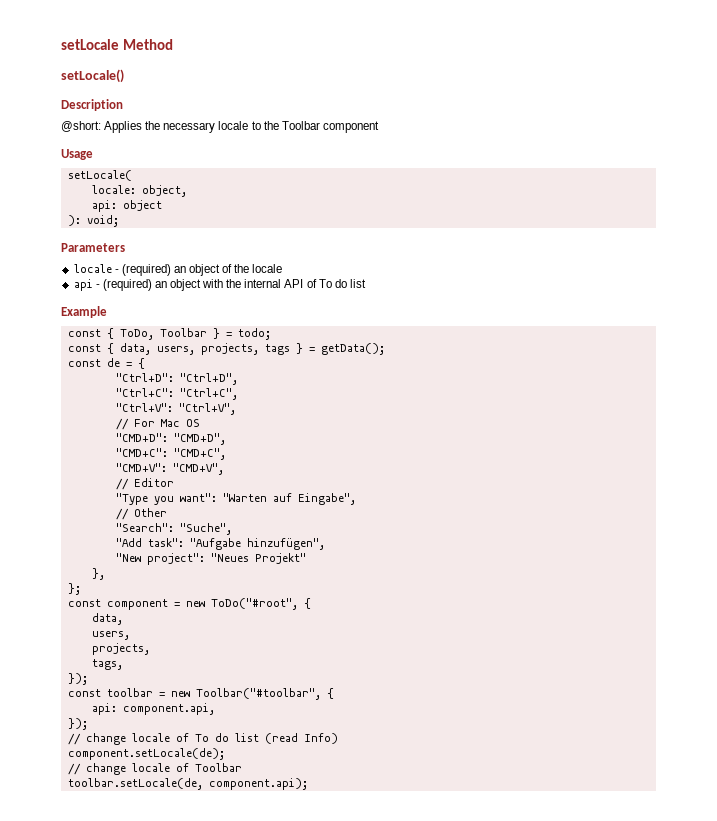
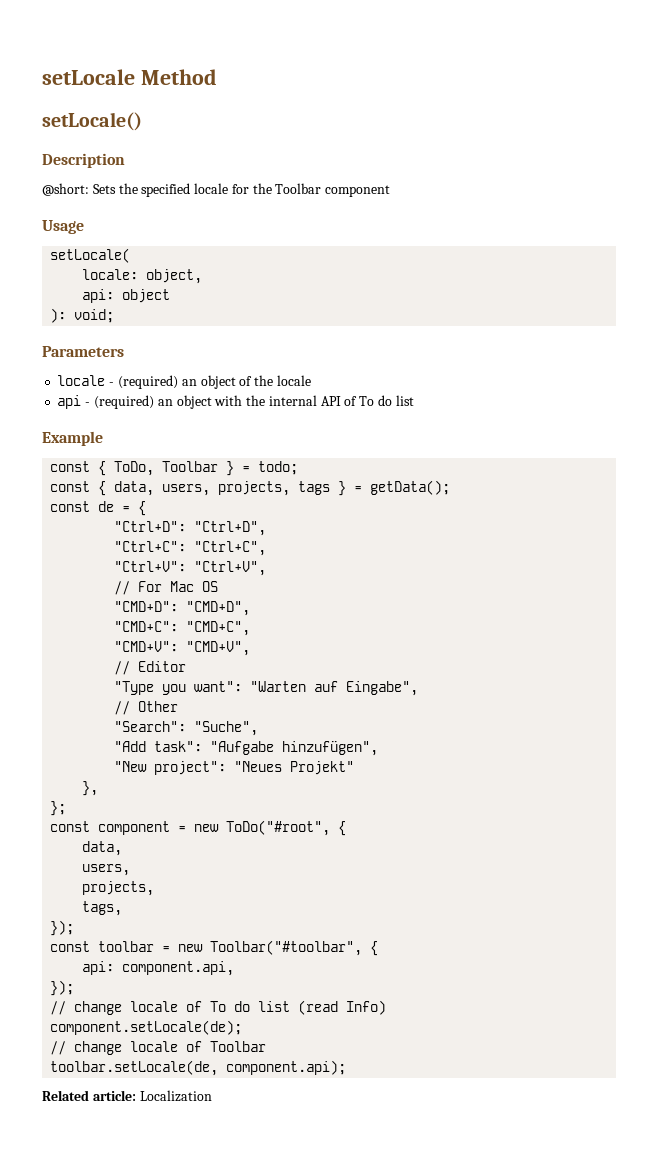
[104,121,261,133] Applies the necessary locale to -> [92,183,249,197] Sets the specified locale for
(308, 784) none -> [42,1090,212,1102] // Related article: Localization

